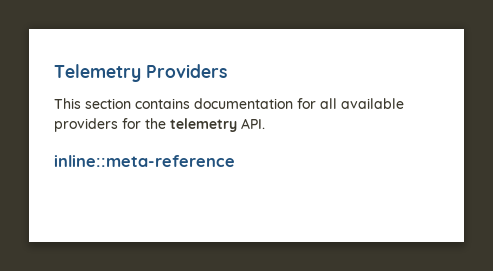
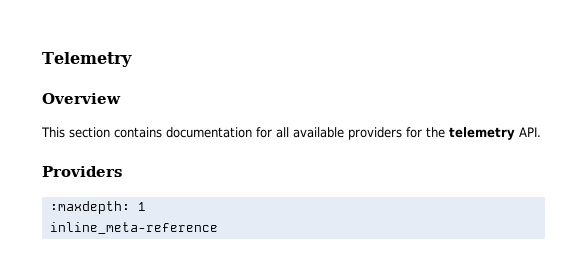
[146,64,227,78] Providers -> [42,93,121,104] // Overview
[54,155,235,167] inline::meta-reference -> [42,166,122,177] [49,201,146,214] [49,222,218,234] Providers // :maxdepth: 1 // inline_meta-reference

